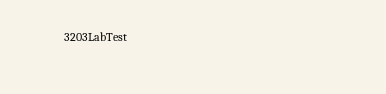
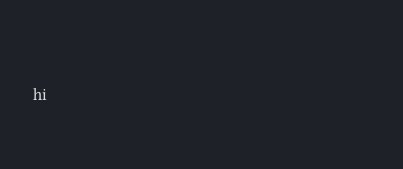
[64,32,127,41] 3203LabTest -> [33,88,47,100] hi

